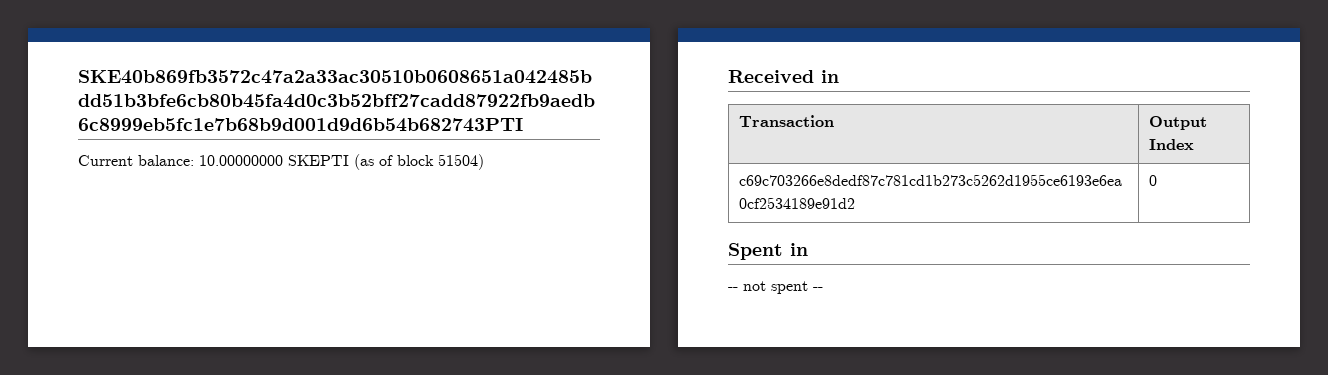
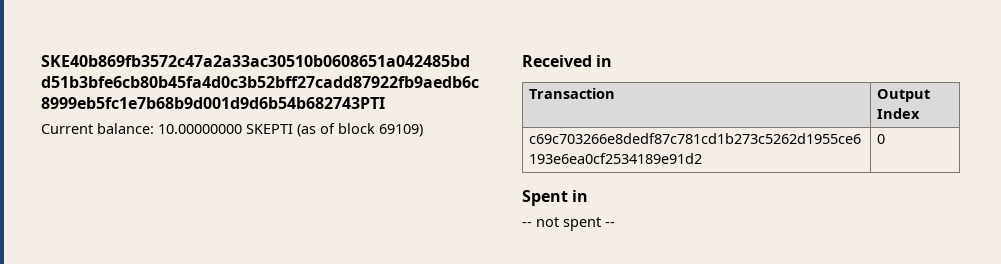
[438,154,484,170] 51504) -> [379,124,423,137] 69109)

